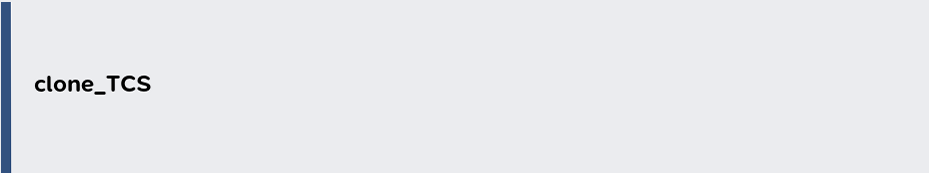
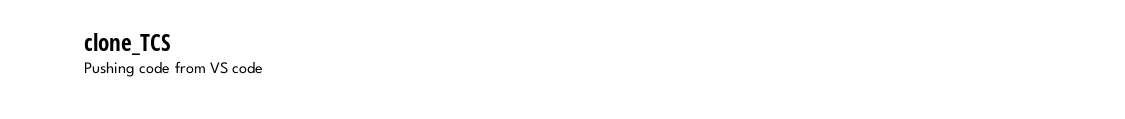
(152, 85) none -> [84,61,264,77] // Pushing code from VS code

